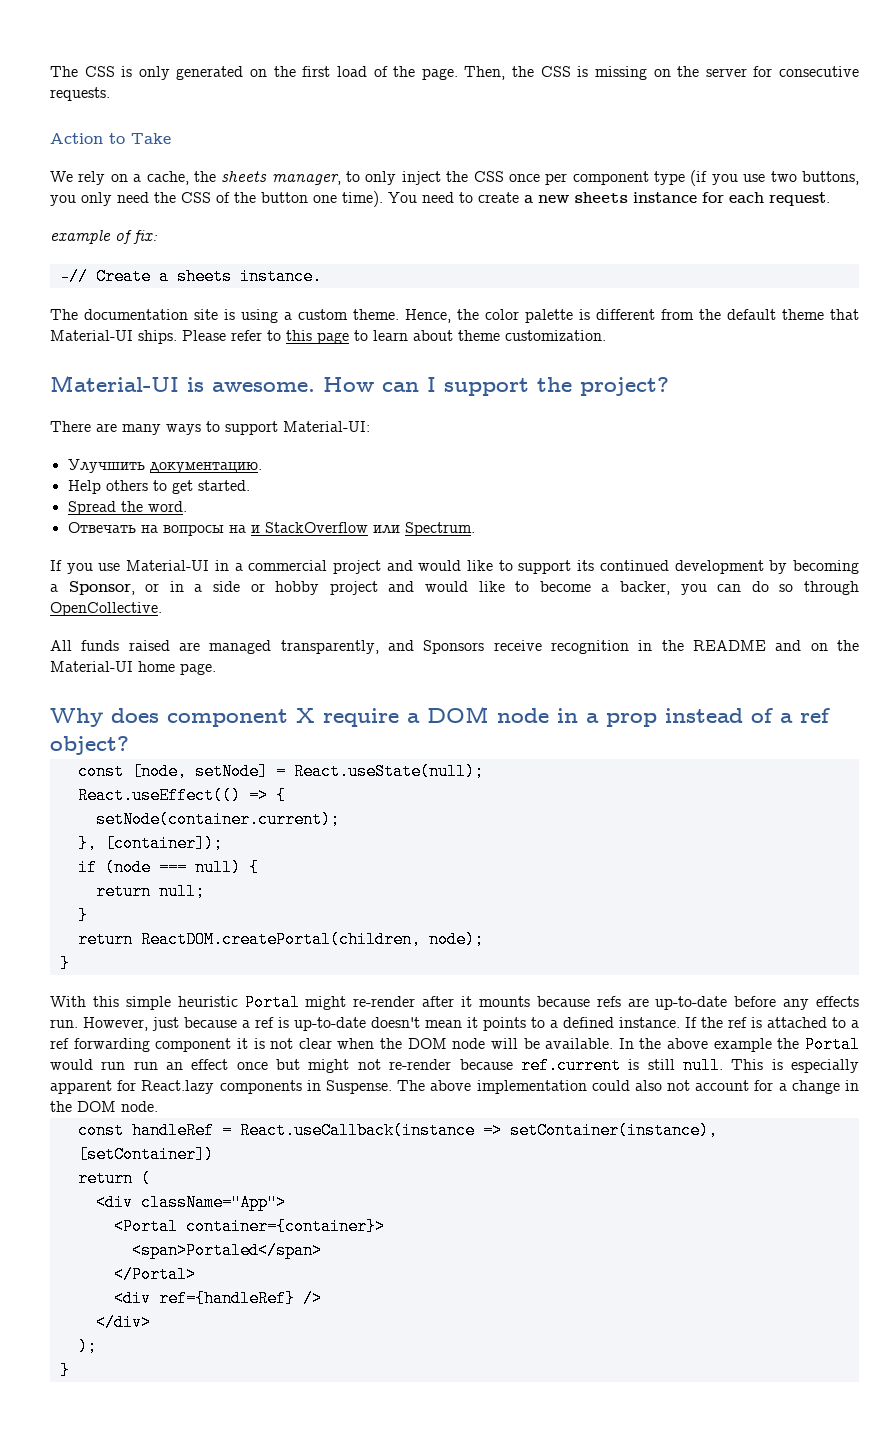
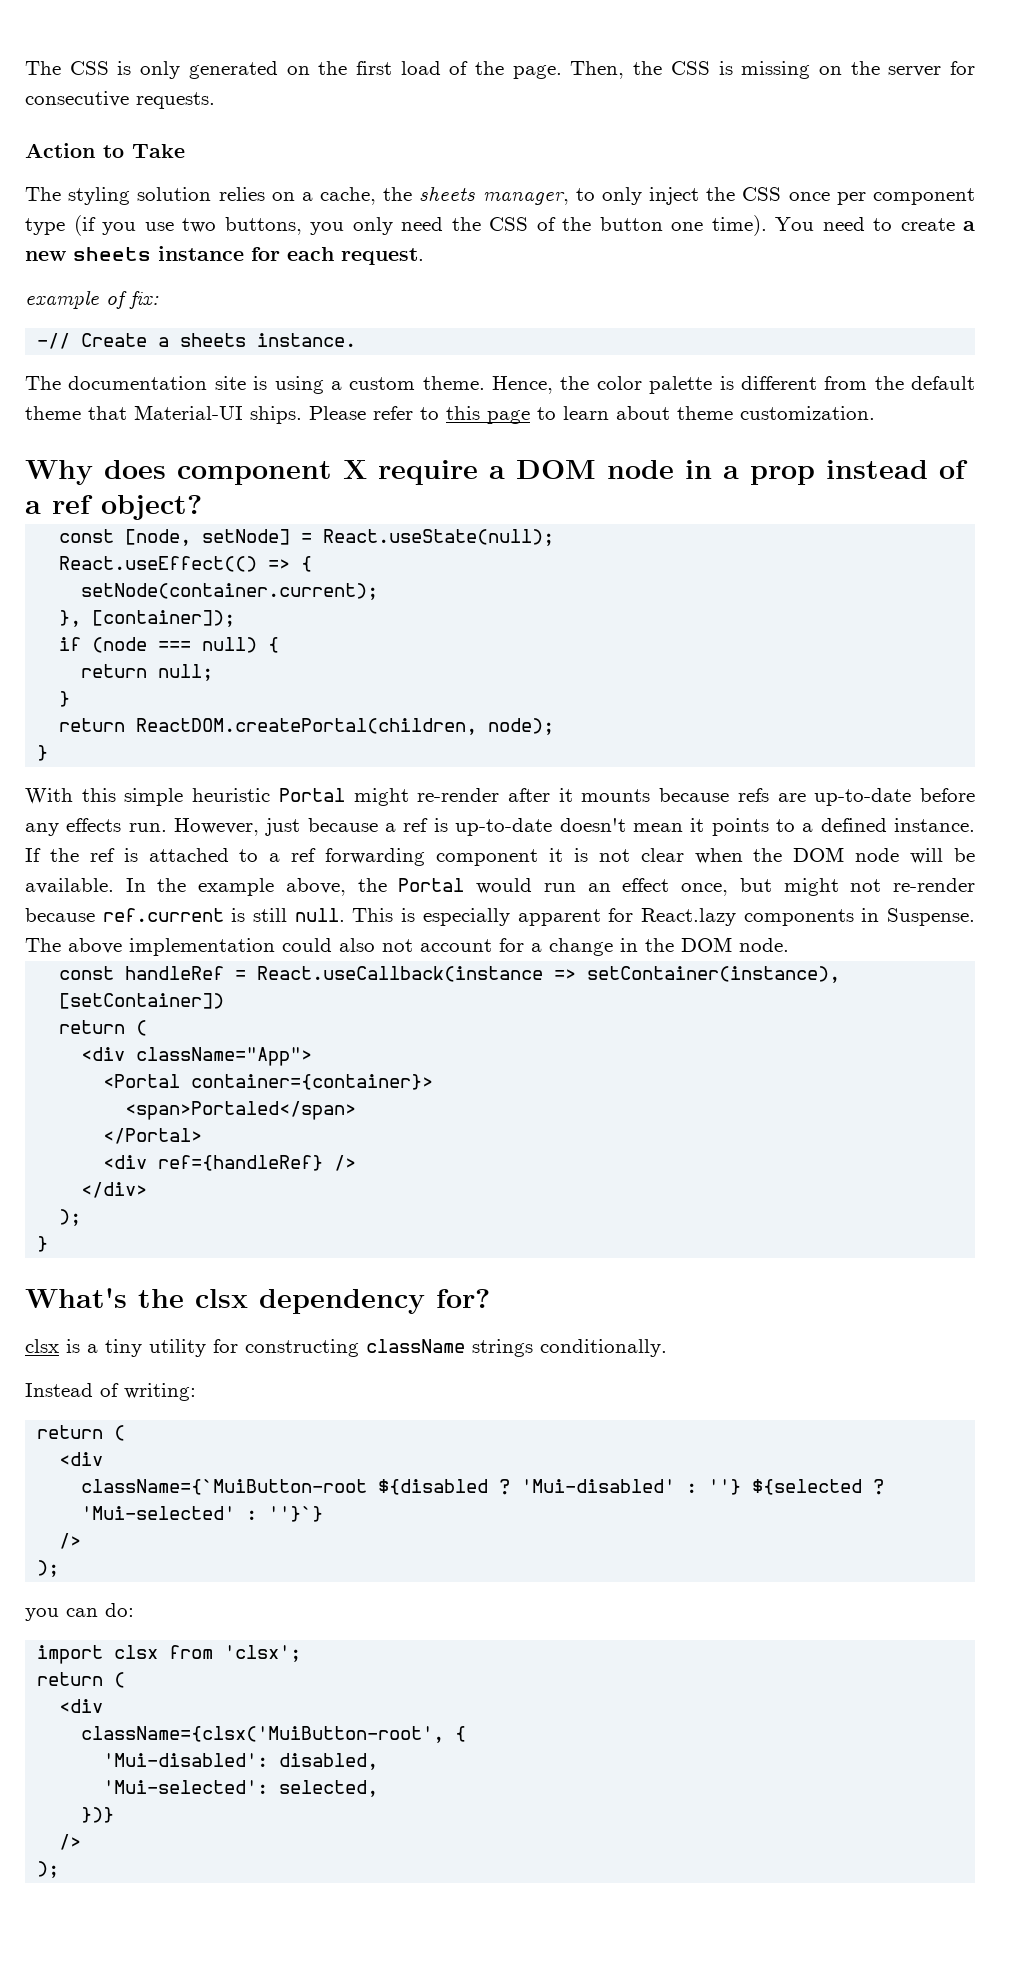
[50,171,106,185] We rely -> [25,187,265,205] The styling solution relies
[50,375,669,396] [50,421,370,435] [67,459,262,473] [67,480,250,494] [67,501,187,515] [67,522,475,536] [50,560,860,574] [50,581,860,595] [50,602,162,616] [50,640,860,654] [50,661,216,675] // Material-UI is awesome. How can I support the project? // There are many ways to support Material-UI: // Улучшить документацию. // Help others to get started. // Spread the word. // Отвечать на вопросы на и StackOverflow или Spectrum. // If you use Material-UI in a commercial project and would like to support its continued development by becoming a Sponsor, or in a side or hobby project and would like to become a backer, you can do so through OpenCollective. // All funds raised are managed transparently, and Sponsors receive recognition in the README and on the Material-UI home page. -> (875, 413) none
[667,1038,772,1052] above example -> [198,878,346,896] example above,
[133,1061,158,1070] run -> (576, 887) none
[236,1062,268,1070] once -> [681,883,729,896] once,
(70, 1370) none -> [25,1288,490,1314] [25,1339,667,1357] [25,1383,196,1401] [37,1425,126,1441] [59,1452,104,1466] [81,1479,885,1495] [81,1506,324,1522] [59,1533,82,1549] [37,1560,60,1577] [25,1603,134,1621] [37,1645,302,1664] [37,1672,126,1688] [59,1699,104,1713] [81,1726,467,1743] [103,1753,379,1770] [103,1780,379,1797] [81,1807,115,1823] [59,1834,82,1850] [37,1861,60,1878] // What's the clsx dependency for? // clsx is a tiny utility for constructing className strings conditionally. // Instead of writing: // return ( // <div // className={`MuiButton-root ${disabled ? 'Mui-disabled' : ''} ${selected ? 'Mui-selected' : ''}`} // /> // ); // you can do: // import clsx from 'clsx'; // return ( // <div // className={clsx('MuiButton-root', { // 'Mui-disabled': disabled, // 'Mui-selected': selected, // })} // /> // );

